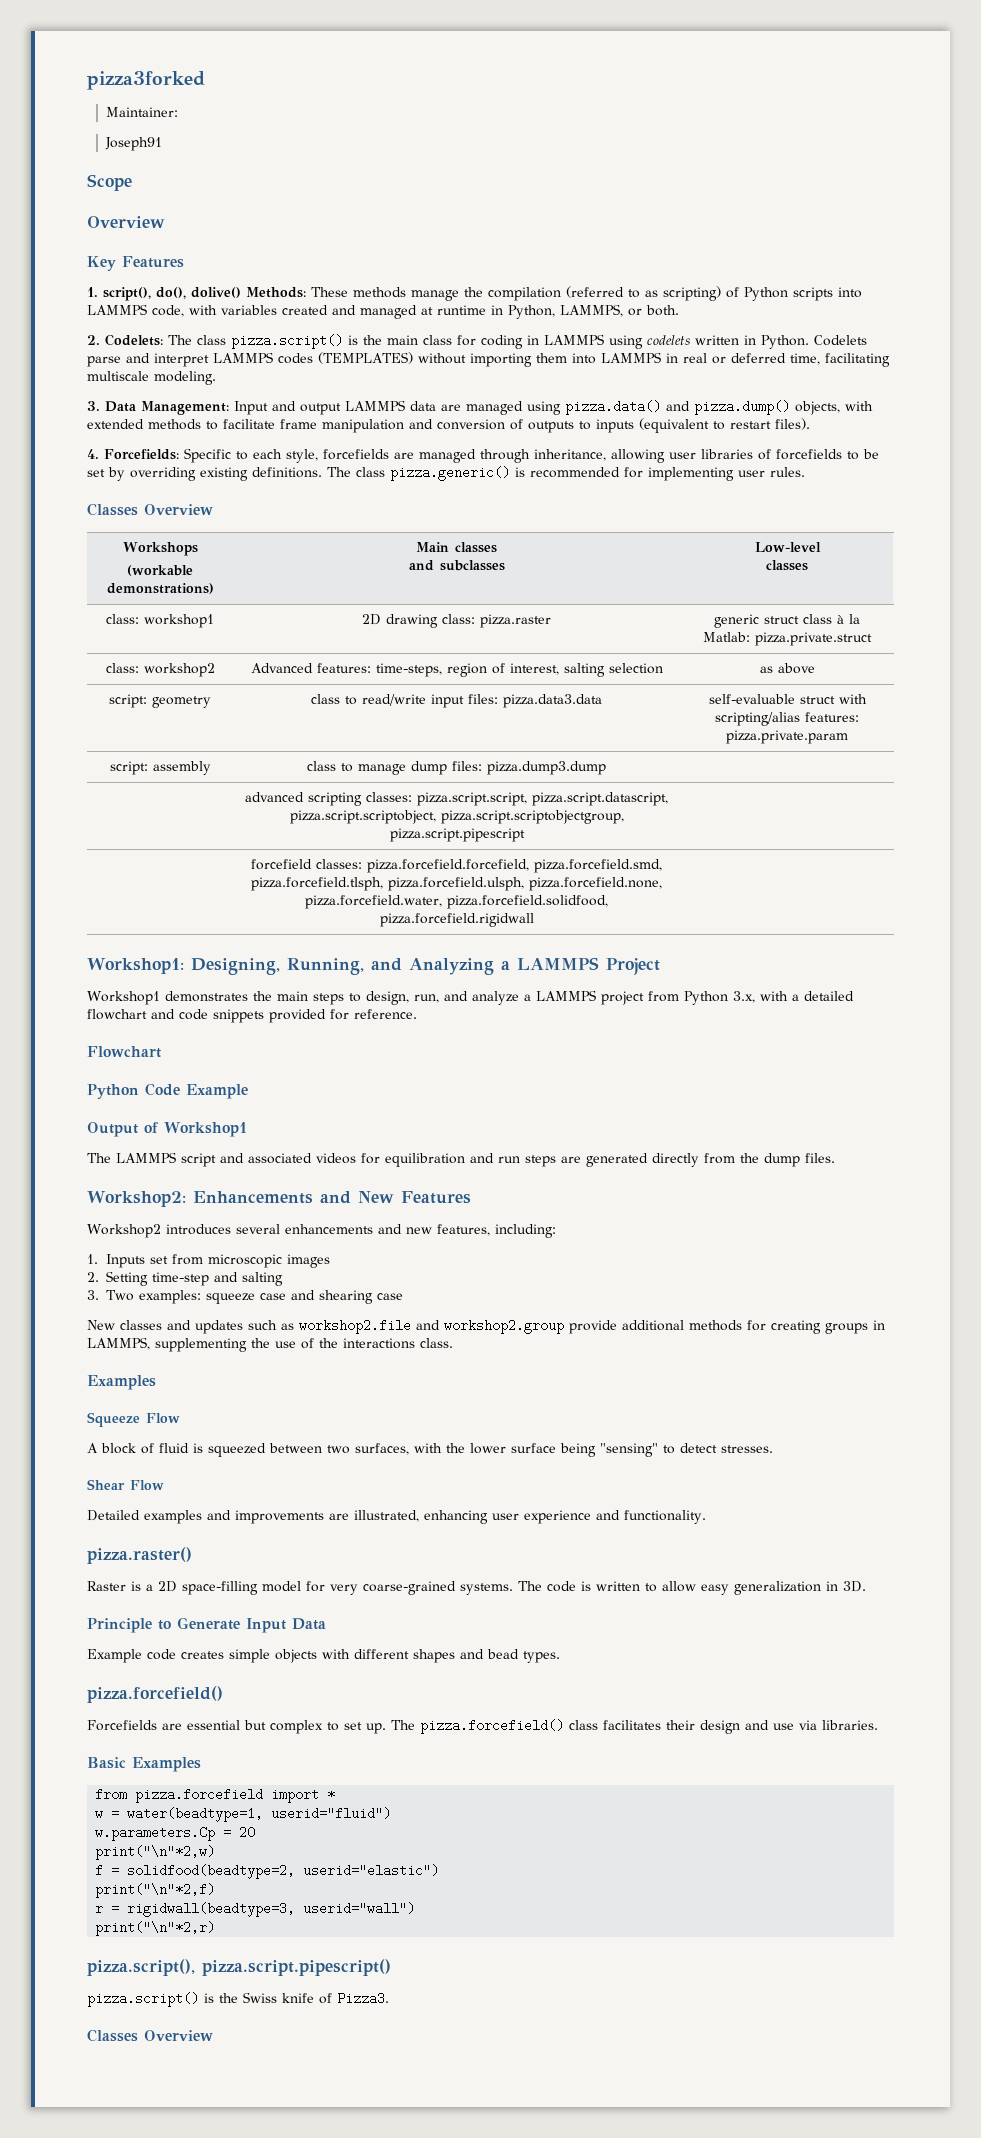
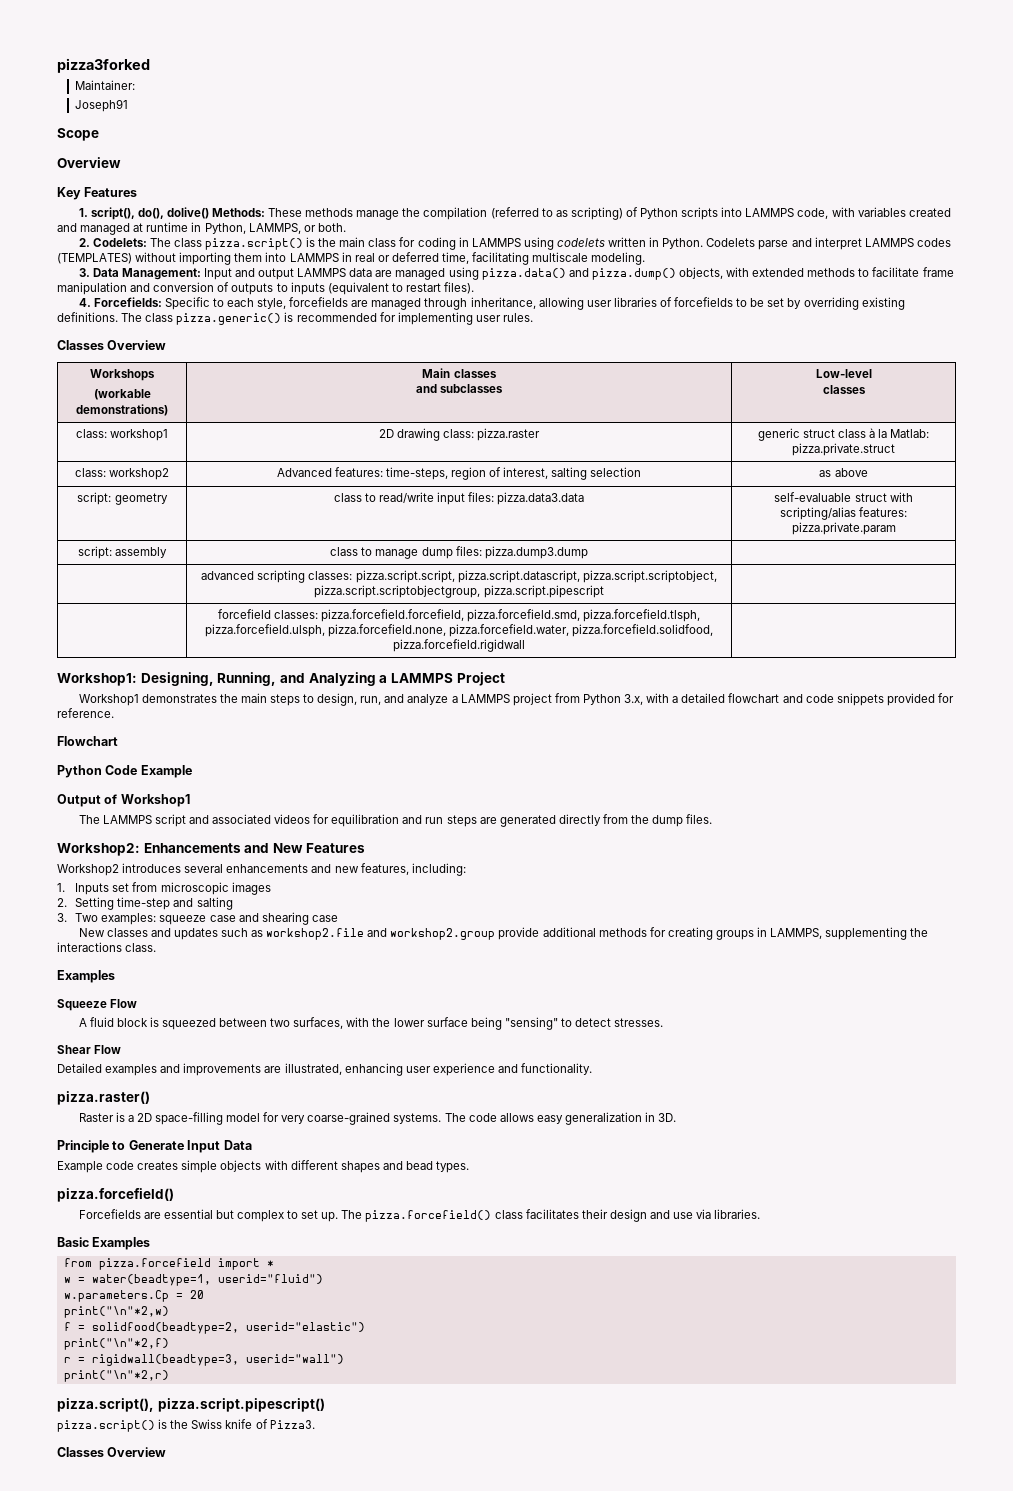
[275,1338,338,1349] use of the -> (929, 932) none
[101,1443,189,1454] block of fluid -> [89,1017,148,1027] fluid block
[581,1581,696,1592] is written to allow -> [499,1113,534,1122] allows

